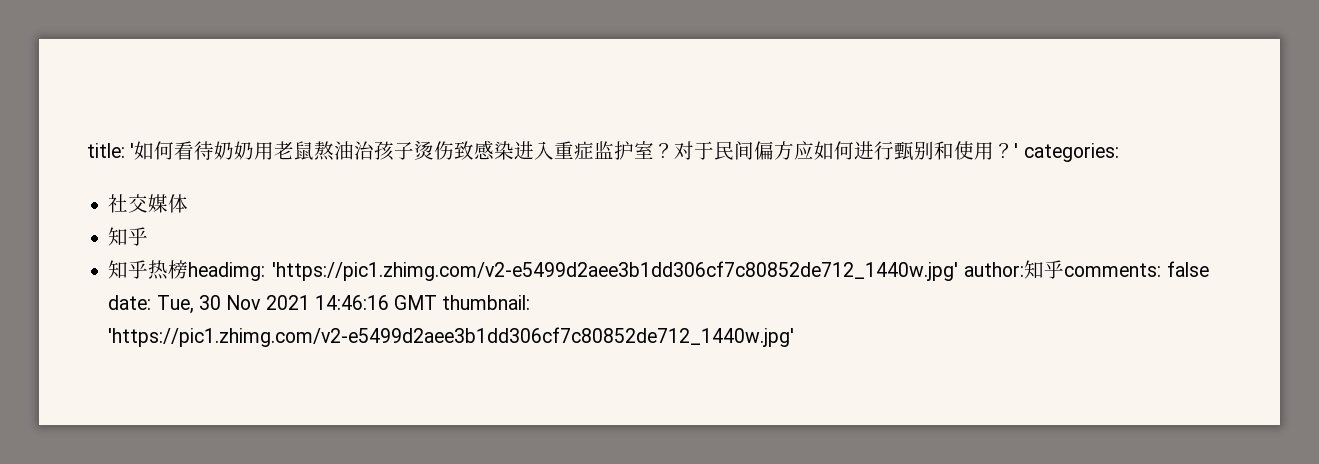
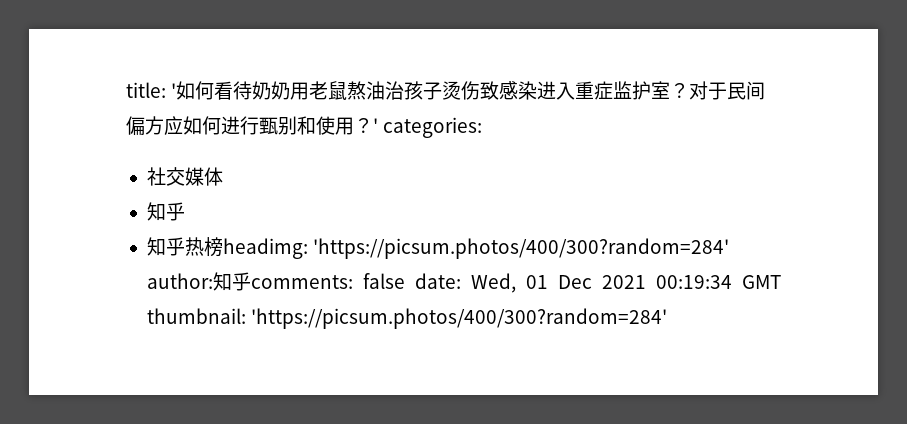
[271,261,958,281] 'https://pic1.zhimg.com/v2-e5499d2aee3b1dd306cf7c80852de712_1440w.jpg' -> [313,238,730,259] 'https://picsum.photos/400/300?random=284'
[156,295,389,314] Tue, 30 Nov 2021 14:46:16 -> [470,273,732,293] Wed, 01 Dec 2021 00:19:34
[108,327,795,347] 'https://pic1.zhimg.com/v2-e5499d2aee3b1dd306cf7c80852de712_1440w.jpg' -> [251,308,668,329] 'https://picsum.photos/400/300?random=284'

